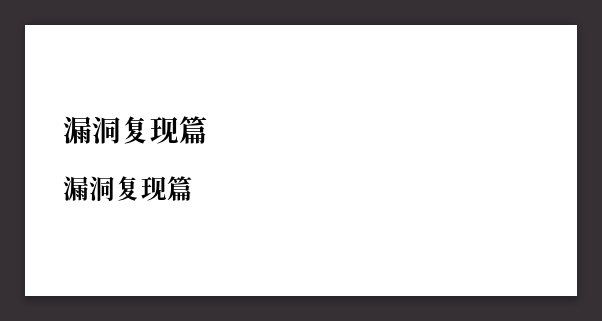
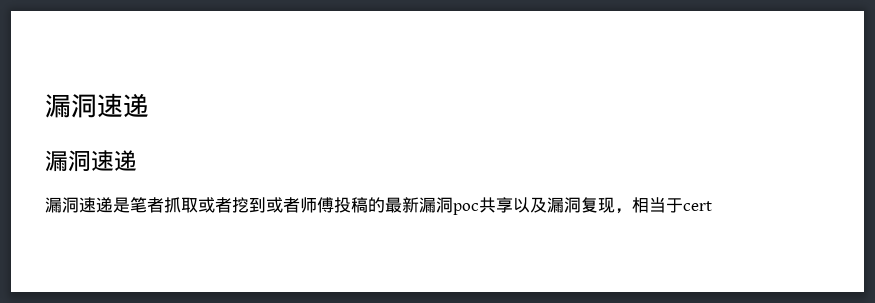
[63,116,208,144] [63,176,193,202] 漏洞复现篇 // 漏洞复现篇 -> [45,93,149,118] [45,150,137,172] [45,197,712,215] 漏洞速递 // 漏洞速递 // 漏洞速递是笔者抓取或者挖到或者师傅投稿的最新漏洞poc共享以及漏洞复现，相当于cert

